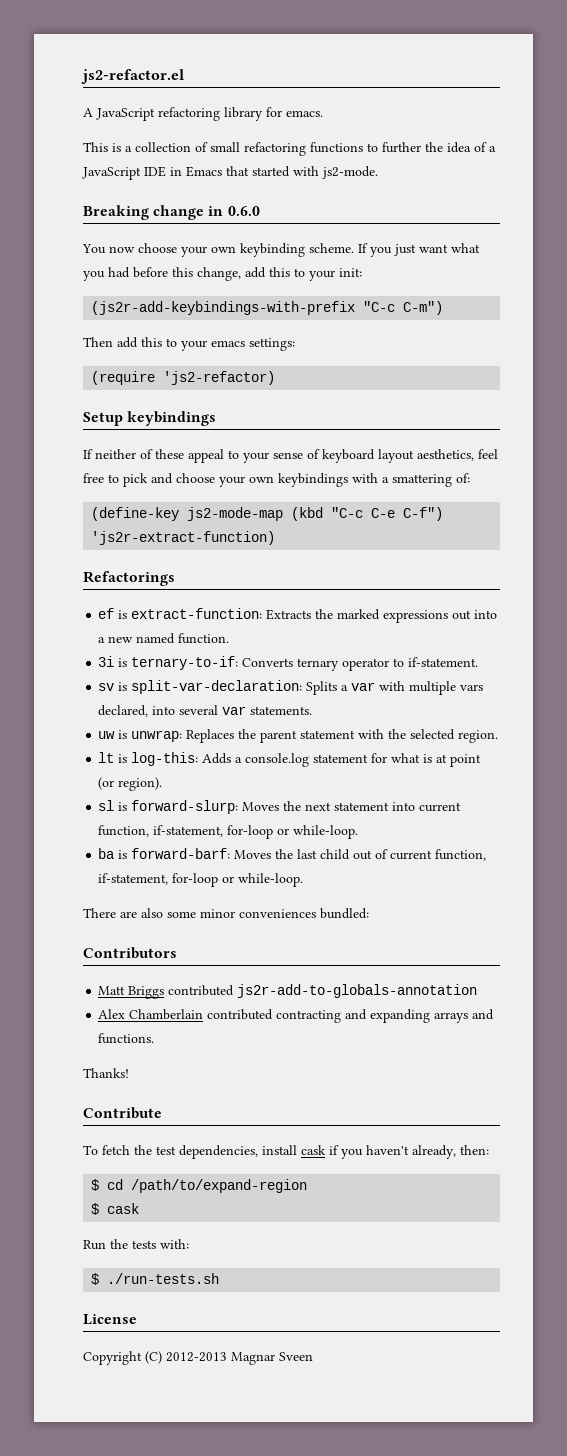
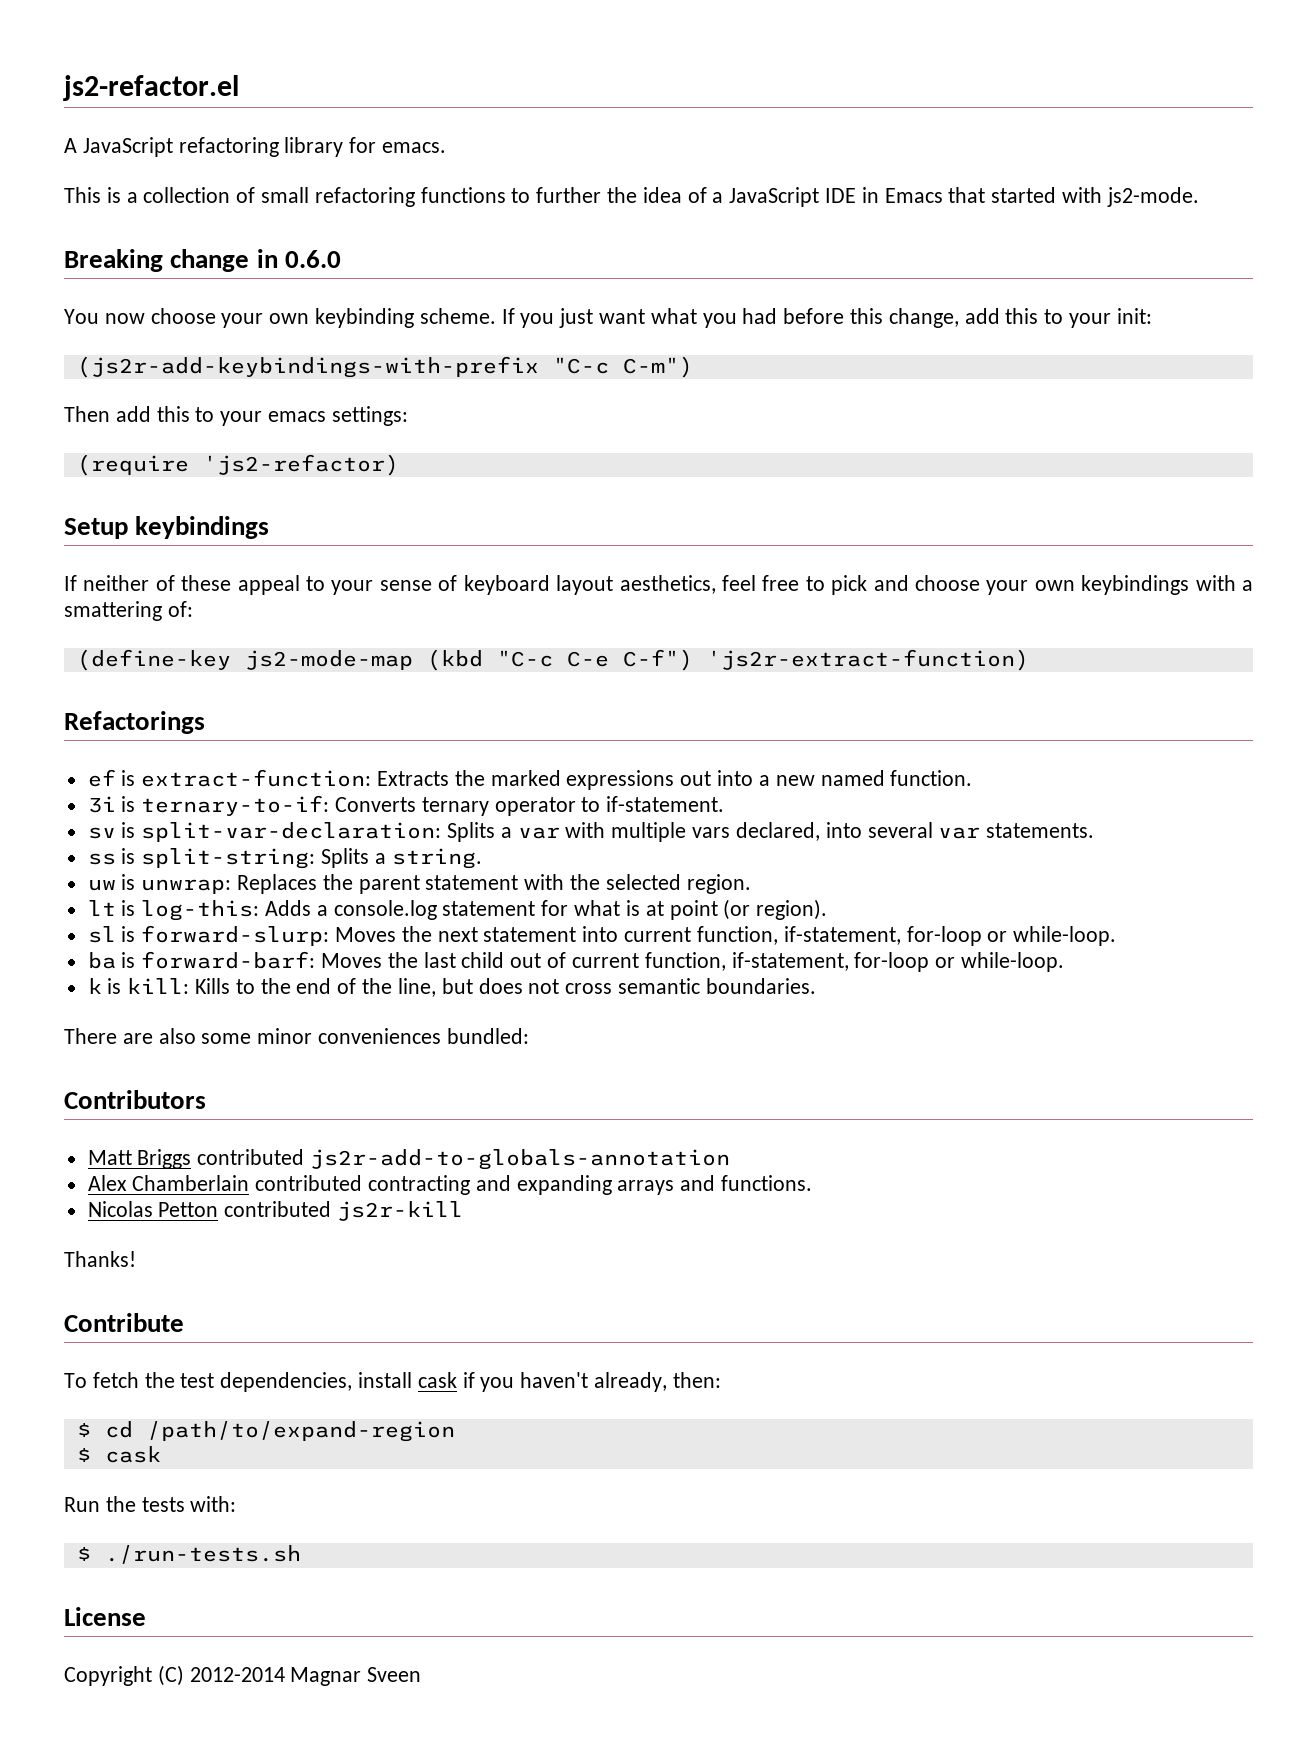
(313, 710) none -> [87,848,482,869] // ss is split-string: Splits a string.
(304, 880) none -> [87,978,816,997] // k is kill: Kills to the end of the line, but does not cross semantic boundaries.
(155, 1038) none -> [87,1201,464,1221] // Nicolas Petton contributed js2r-kill
[166,1352,227,1362] 2012-2013 -> [189,1667,285,1682] 2012-2014

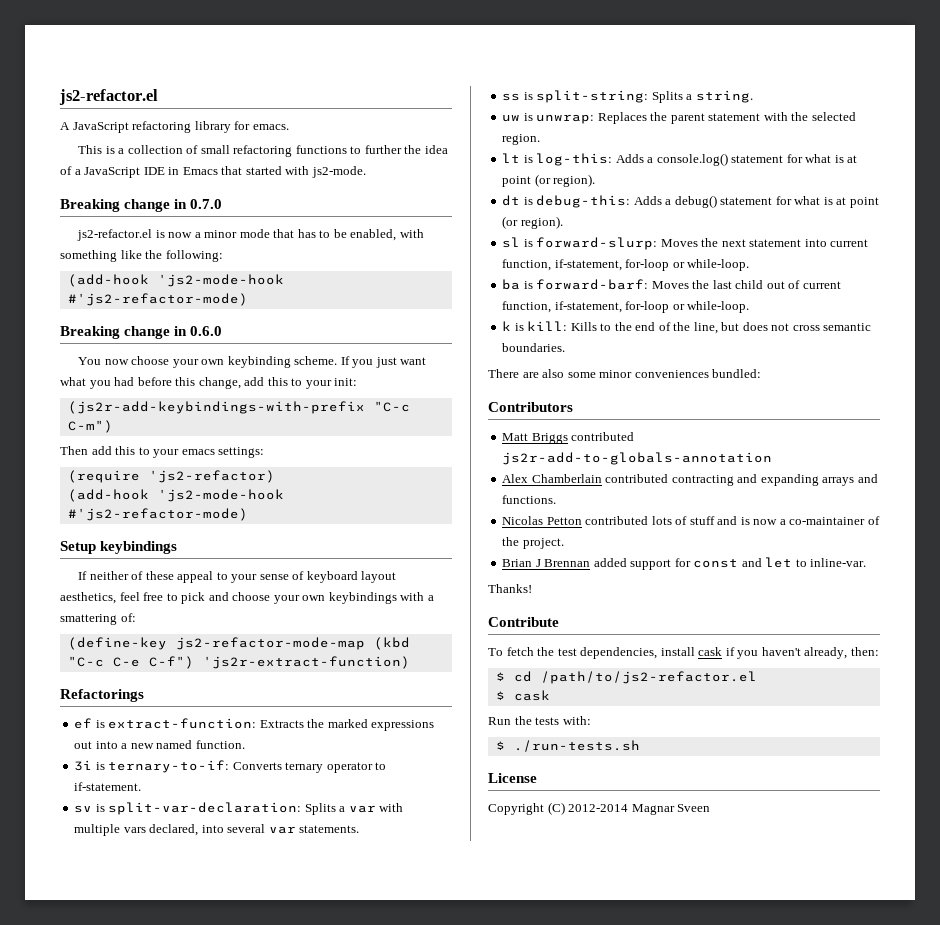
(1199, 197) none -> [60,199,223,212] [77,229,424,241] [60,250,223,262] [67,274,284,287] [67,293,248,306] // Breaking change in 0.7.0 // js2-refactor.el is now a minor mode that has to be enabled, with something like the following: // (add-hook 'js2-mode-hook #'js2-refactor-mode)
(399, 465) none -> [67,489,284,502] [67,508,248,521] // (add-hook 'js2-mode-hook #'js2-refactor-mode)
[244,650,413,670] js2-mode-map -> [175,637,365,650] js2-refactor-mode-map
[333,900,437,920] console.log -> [656,153,858,166] [502,174,596,187] [502,195,717,208] console.log() statement for what is at point (or region). // dt is debug-this: Adds a debug()
[337,1201,464,1221] js2r-kill -> [651,516,880,525] [502,537,564,549] [502,557,867,570] lots of stuff and is now a co-maintainer of the project. // Brian J Brennan added support for const and let to inline-var.
[146,1421,455,1442] /path/to/expand-region -> [540,671,757,684] /path/to/js2-refactor.el

